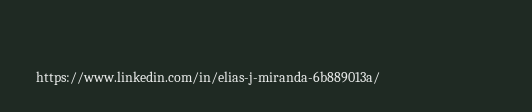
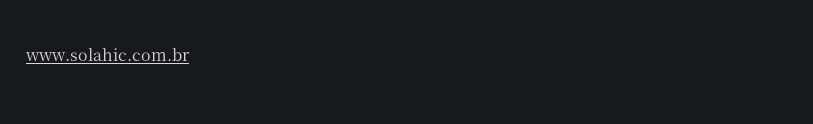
[36,71,380,85] https://www.linkedin.com/in/elias-j-miranda-6b889013a/ -> [25,48,190,61] www.solahic.com.br

